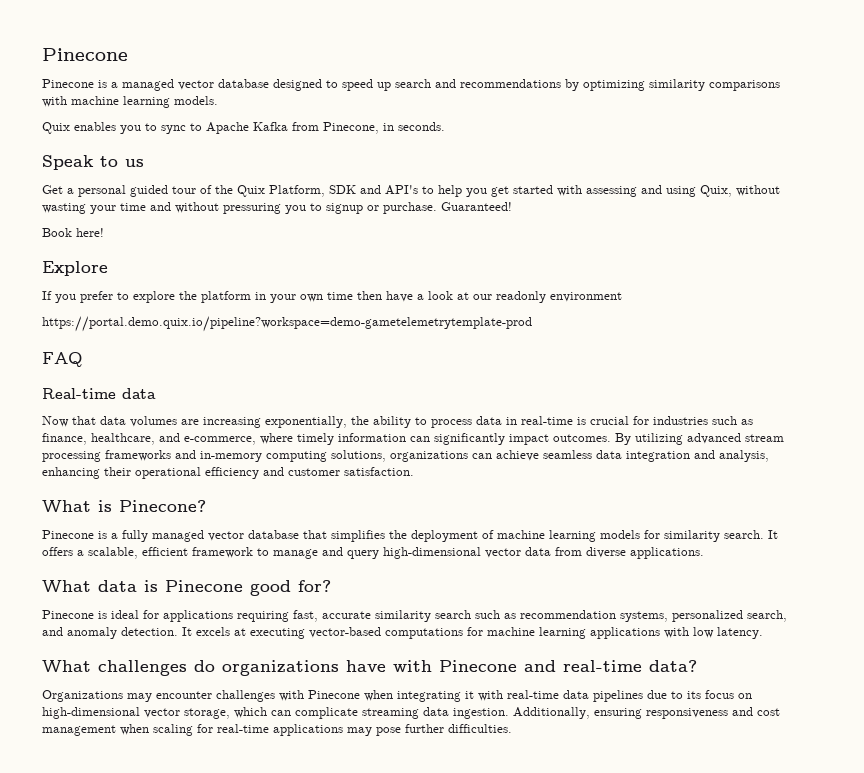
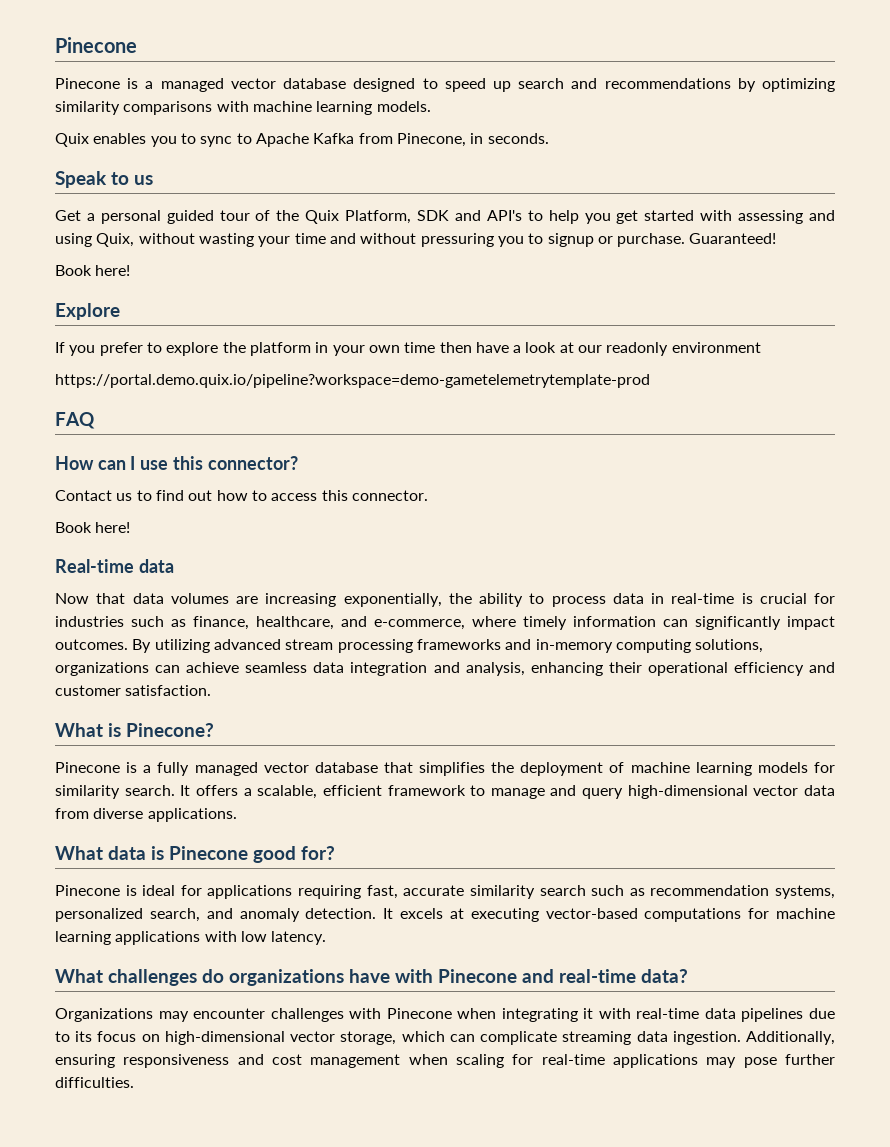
(83, 359) none -> [55,456,298,470] [55,490,428,501] [55,522,131,533] // How can I use this connector? // Contact us to find out how to access this connector. // Book here!

